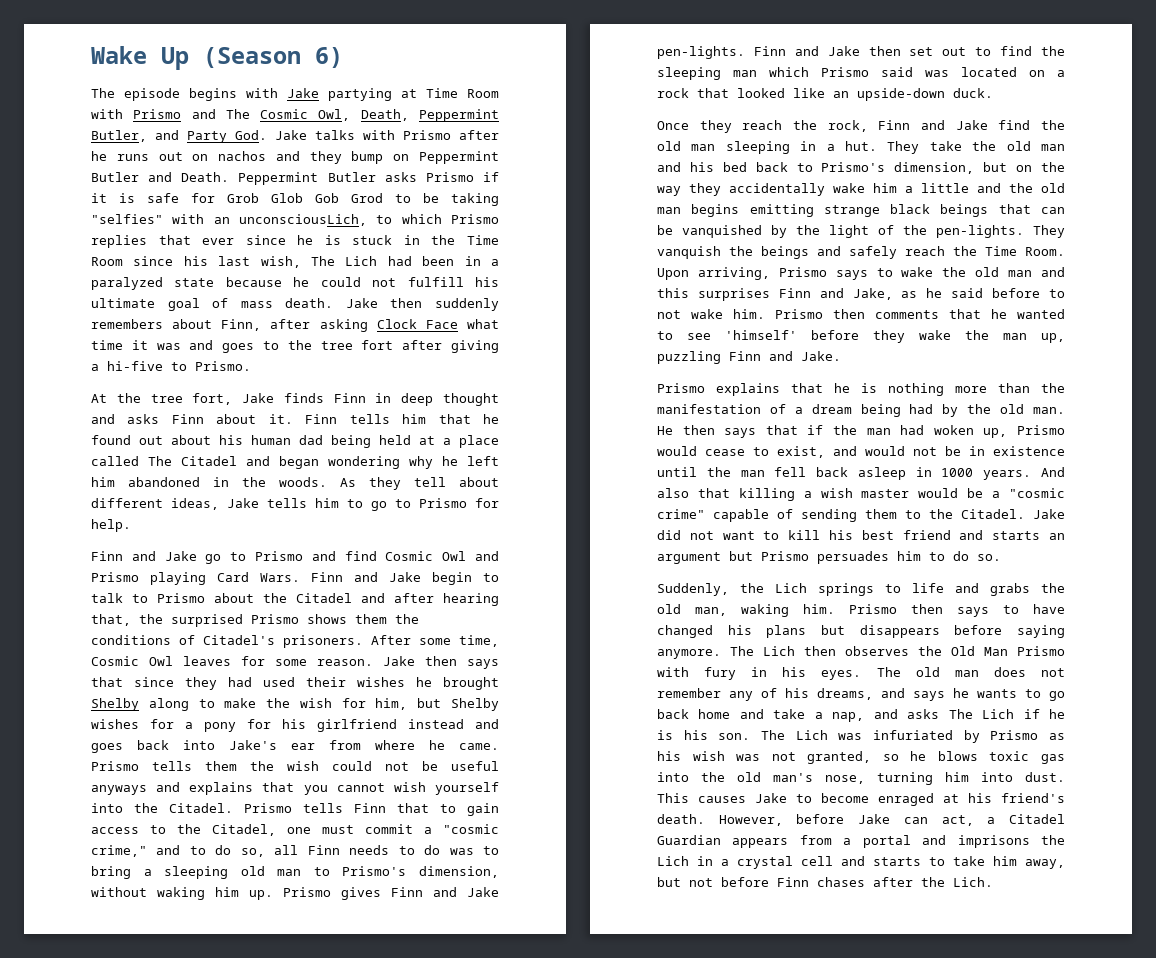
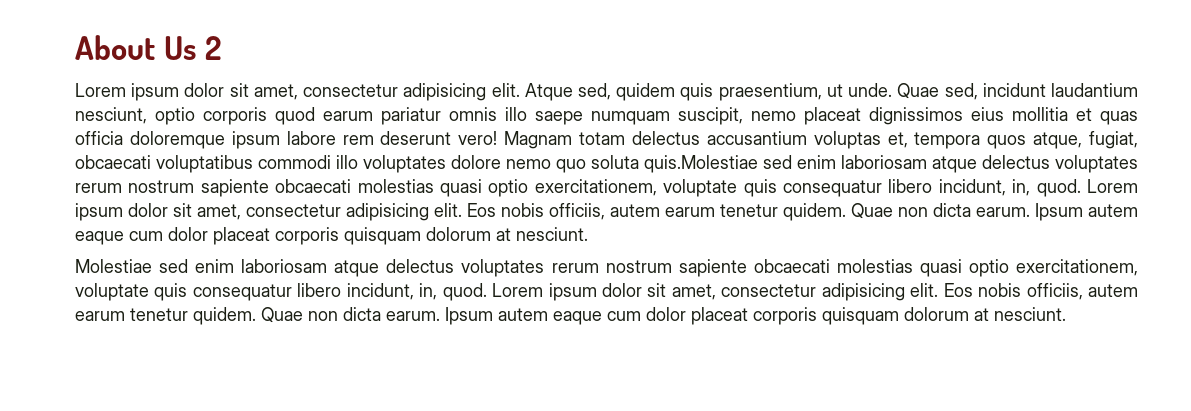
[91,46,343,70] [91,88,499,101] [91,109,499,122] [91,130,499,143] [91,151,499,164] [91,172,500,185] [91,193,499,206] [91,214,499,226] [91,235,499,248] [91,256,499,268] [91,277,499,290] [91,298,499,311] [91,319,500,332] [91,340,500,353] [91,361,251,371] [91,393,499,406] [91,414,500,424] [91,435,499,448] [91,456,499,469] [91,477,499,490] [91,498,499,511] [91,519,131,532] [91,551,500,564] [91,572,499,585] [91,593,499,606] [91,614,419,627] [91,635,499,648] [91,656,499,669] [91,677,499,690] [91,698,499,711] [91,719,499,732] [91,740,499,753] [91,761,499,771] [91,782,499,795] [91,803,499,816] [91,824,499,836] [91,845,499,857] [91,866,499,879] [91,887,499,900] [657,46,1065,59] [657,67,1065,80] [657,88,993,101] [657,120,1065,133] [657,141,1065,154] [657,162,1065,174] [657,183,1065,196] [657,204,1065,217] [657,225,1065,238] [657,246,1065,259] [657,267,1065,280] [657,288,1065,301] [657,309,1065,319] [657,330,1065,343] [657,351,841,364] [657,383,1065,396] [657,404,1065,417] [657,425,1065,438] [657,446,1065,458] [657,467,1065,480] [657,488,1065,501] [657,509,1065,522] [657,530,1065,540] [657,551,1001,564] [657,583,1065,596] [657,604,1065,617] [657,625,1065,638] [657,646,1065,659] [657,667,1065,680] [657,688,1065,701] [657,709,1065,722] [657,730,1065,743] [657,751,1065,764] [657,772,1065,785] [657,793,1065,806] [657,814,1065,826] [657,835,1065,848] [657,856,1065,869] [657,877,993,887] Wake Up (Season 6) // The episode begins with Jake partying at Time Room with Prismo and The Cosmic Owl, Death, Peppermint Butler, and Party God. Jake talks with Prismo after he runs out on nachos and they bump on Peppermint Butler and Death. Peppermint Butler asks Prismo if it is safe for Grob Glob Gob Grod to be taking "selfies" with an unconsciousLich, to which Prismo replies that ever since he is stuck in the Time Room since his last wish, The Lich had been in a paralyzed state because he could not fulfill his ultimate goal of mass death. Jake then suddenly remembers about Finn, after asking Clock Face what time it was and goes to the tree fort after giving a hi-five to Prismo. // At the tree fort, Jake finds Finn in deep thought and asks Finn about it. Finn tells him that he found out about his human dad being held at a place called The Citadel and began wondering why he left him abandoned in the woods. As they tell about different ideas, Jake tells him to go to Prismo for help. // Finn and Jake go to Prismo and find Cosmic Owl and Prismo playing Card Wars. Finn and Jake begin to talk to Prismo about the Citadel and after hearing that, the surprised Prismo shows them the conditions of Citadel's prisoners. After some time, Cosmic Owl leaves for some reason. Jake then says that since they had used their wishes he brought Shelby along to make the wish for him, but Shelby wishes for a pony for his girlfriend instead and goes back into Jake's ear from where he came. Prismo tells them the wish could not be useful anyways and explains that you cannot wish yourself into the Citadel. Prismo tells Finn that to gain access to the Citadel, one must commit a "cosmic crime," and to do so, all Finn needs to do was to bring a sleeping old man to Prismo's dimension, without waking him up. Prismo gives Finn and Jake pen-lights. Finn and Jake then set out to find the sleeping man which Prismo said was located on a rock that looked like an upside-down duck. // Once they reach the rock, Finn and Jake find the old man sleeping in a hut. They take the old man and his bed back to Prismo's dimension, but on the way they accidentally wake him a little and the old man begins emitting strange black beings that can be vanquished by the light of the pen-lights. They vanquish the beings and safely reach the Time Room. Upon arriving, Prismo says to wake the old man and this surprises Finn and Jake, as he said before to not wake him. Prismo then comments that he wanted to see 'himself' before they wake the man up, puzzling Finn and Jake. // Prismo explains that he is nothing more than the manifestation of a dream being had by the old man. He then says that if the man had woken up, Prismo would cease to exist, and would not be in existence until the man fell back asleep in 1000 years. And also that killing a wish master would be a "cosmic crime" capable of sending them to the Citadel. Jake did not want to kill his best friend and starts an argument but Prismo persuades him to do so. // Suddenly, the Lich springs to life and grabs the old man, waking him. Prismo then says to have changed his plans but disappears before saying anymore. The Lich then observes the Old Man Prismo with fury in his eyes. The old man does not remember any of his dreams, and says he wants to go back home and take a nap, and asks The Lich if he is his son. The Lich was infuriated by Prismo as his wish was not granted, so he blows toxic gas into the old man's nose, turning him into dust. This causes Jake to become enraged at his friend's death. However, before Jake can act, a Citadel Guardian appears from a portal and imprisons the Lich in a crystal cell and starts to take him away, but not before Finn chases after the Lich. -> [75,35,221,60] [75,83,1138,101] [75,107,1138,125] [75,131,1138,149] [75,155,1138,173] [75,179,1138,197] [75,203,1138,221] [75,227,588,245] [75,259,1138,277] [75,283,1139,301] [75,307,1066,325] About Us 2 // Lorem ipsum dolor sit amet, consectetur adipisicing elit. Atque sed, quidem quis praesentium, ut unde. Quae sed, incidunt laudantium nesciunt, optio corporis quod earum pariatur omnis illo saepe numquam suscipit, nemo placeat dignissimos eius mollitia et quas officia doloremque ipsum labore rem deserunt vero! Magnam totam delectus accusantium voluptas et, tempora quos atque, fugiat, obcaecati voluptatibus commodi illo voluptates dolore nemo quo soluta quis.Molestiae sed enim laboriosam atque delectus voluptates rerum nostrum sapiente obcaecati molestias quasi optio exercitationem, voluptate quis consequatur libero incidunt, in, quod. Lorem ipsum dolor sit amet, consectetur adipisicing elit. Eos nobis officiis, autem earum tenetur quidem. Quae non dicta earum. Ipsum autem eaque cum dolor placeat corporis quisquam dolorum at nesciunt. // Molestiae sed enim laboriosam atque delectus voluptates rerum nostrum sapiente obcaecati molestias quasi optio exercitationem, voluptate quis consequatur libero incidunt, in, quod. Lorem ipsum dolor sit amet, consectetur adipisicing elit. Eos nobis officiis, autem earum tenetur quidem. Quae non dicta earum. Ipsum autem eaque cum dolor placeat corporis quisquam dolorum at nesciunt.

